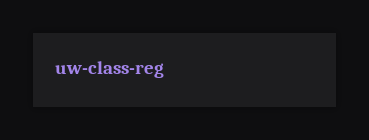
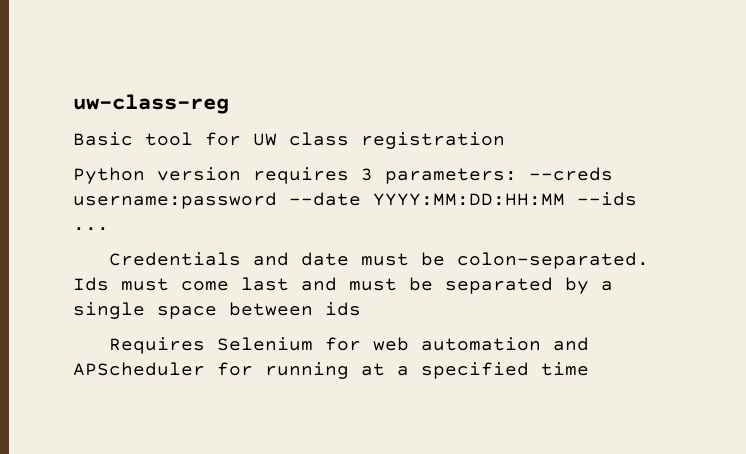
(164, 69) none -> [73,132,505,149] [73,167,613,184] [73,192,637,209] [73,227,109,231] [108,252,649,269] [73,277,613,294] [73,302,361,319] [108,337,589,354] [73,362,589,379] // Basic tool for UW class registration // Python version requires 3 parameters: --creds username:password --date YYYY:MM:DD:HH:MM --ids ... // Credentials and date must be colon-separated. Ids must come last and must be separated by a single space between ids // Requires Selenium for web automation and APScheduler for running at a specified time

